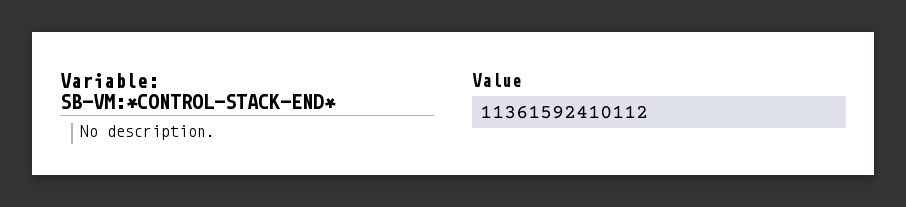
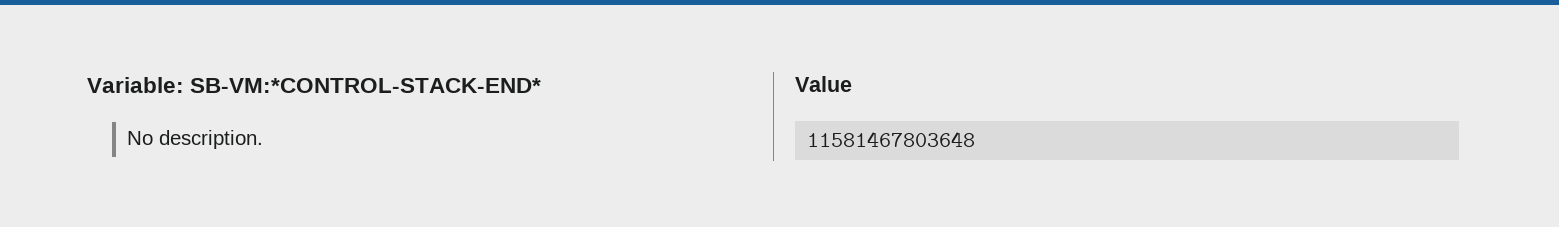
[479,105,648,119] 11361592410112 -> [807,131,976,147] 11581467803648

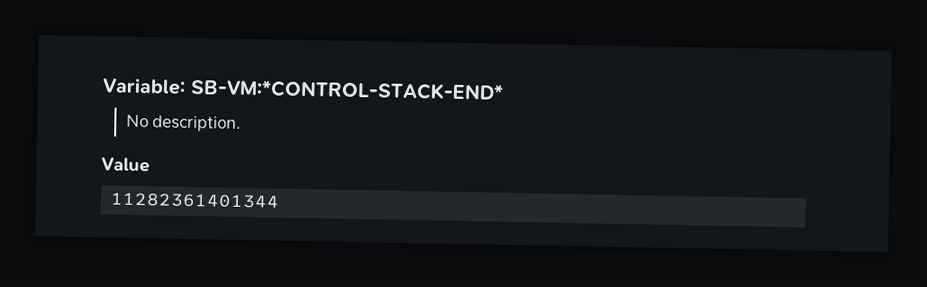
[807,131,976,147] 11581467803648 -> [110,192,281,209] 11282361401344

